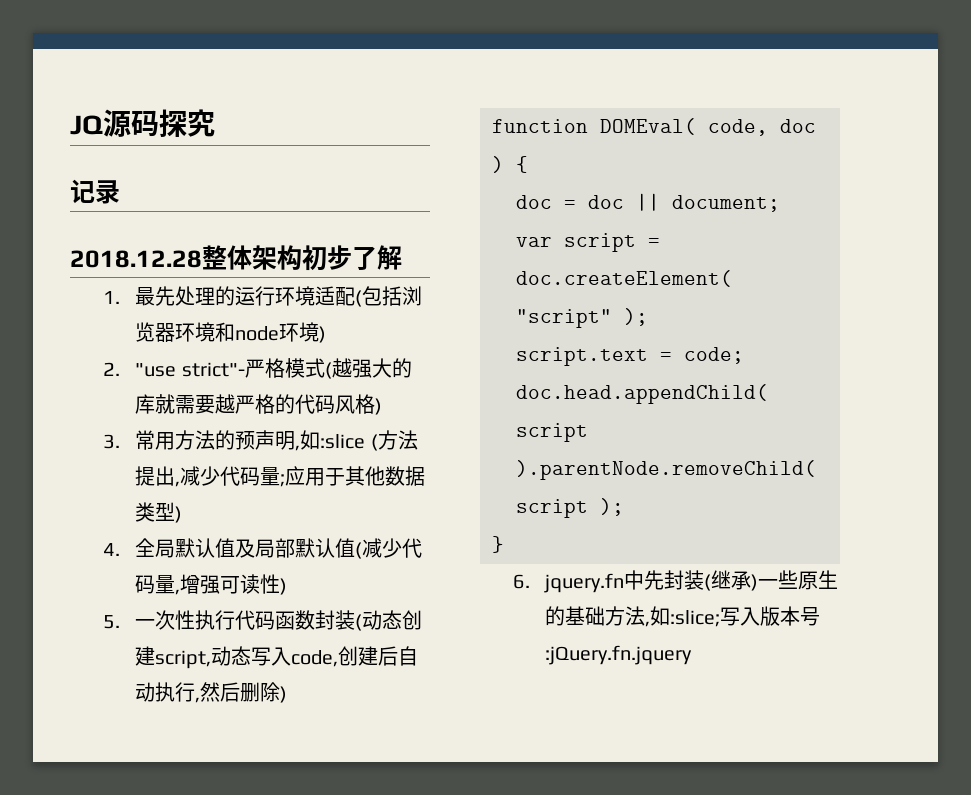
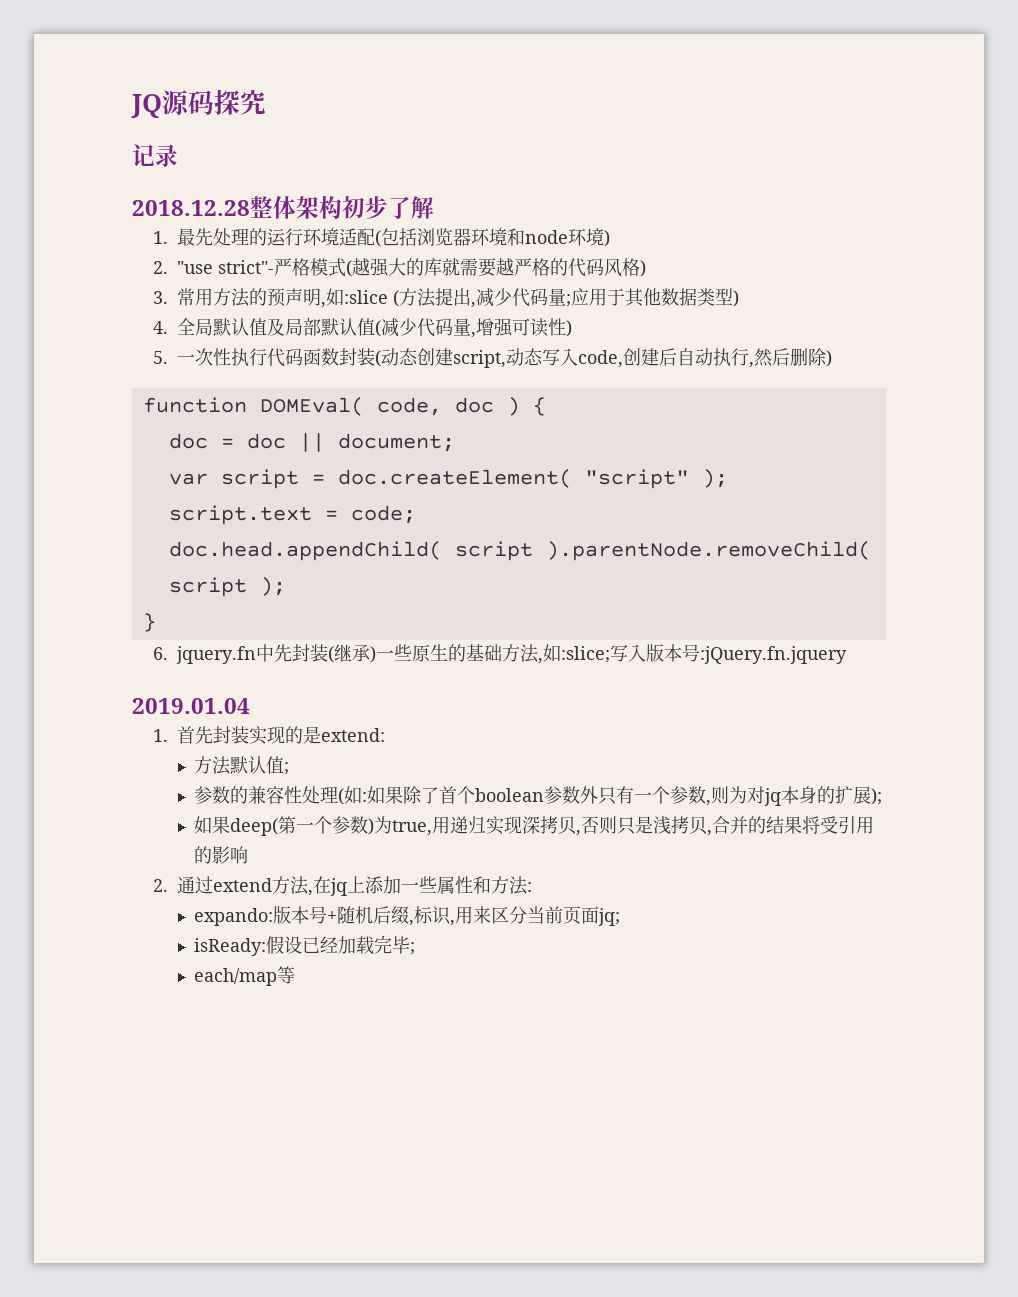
(693, 655) none -> [132,698,250,714] [153,726,386,745] [194,756,290,775] [194,786,883,806] [194,816,875,836] [194,846,249,864] [153,876,533,896] [194,906,621,926] [194,935,416,956] [194,966,296,986] // 2019.01.04 // 1.首先封装实现的是extend: // 方法默认值; // 参数的兼容性处理(如:如果除了首个boolean参数外只有一个参数,则为对jq本身的扩展); // 如果deep(第一个参数)为true,用递归实现深拷贝,否则只是浅拷贝,合并的结果将受引用的影响 // 2.通过extend方法,在jq上添加一些属性和方法: // expando:版本号+随机后缀,标识,用来区分当前页面jq; // isReady:假设已经加载完毕; // each/map等

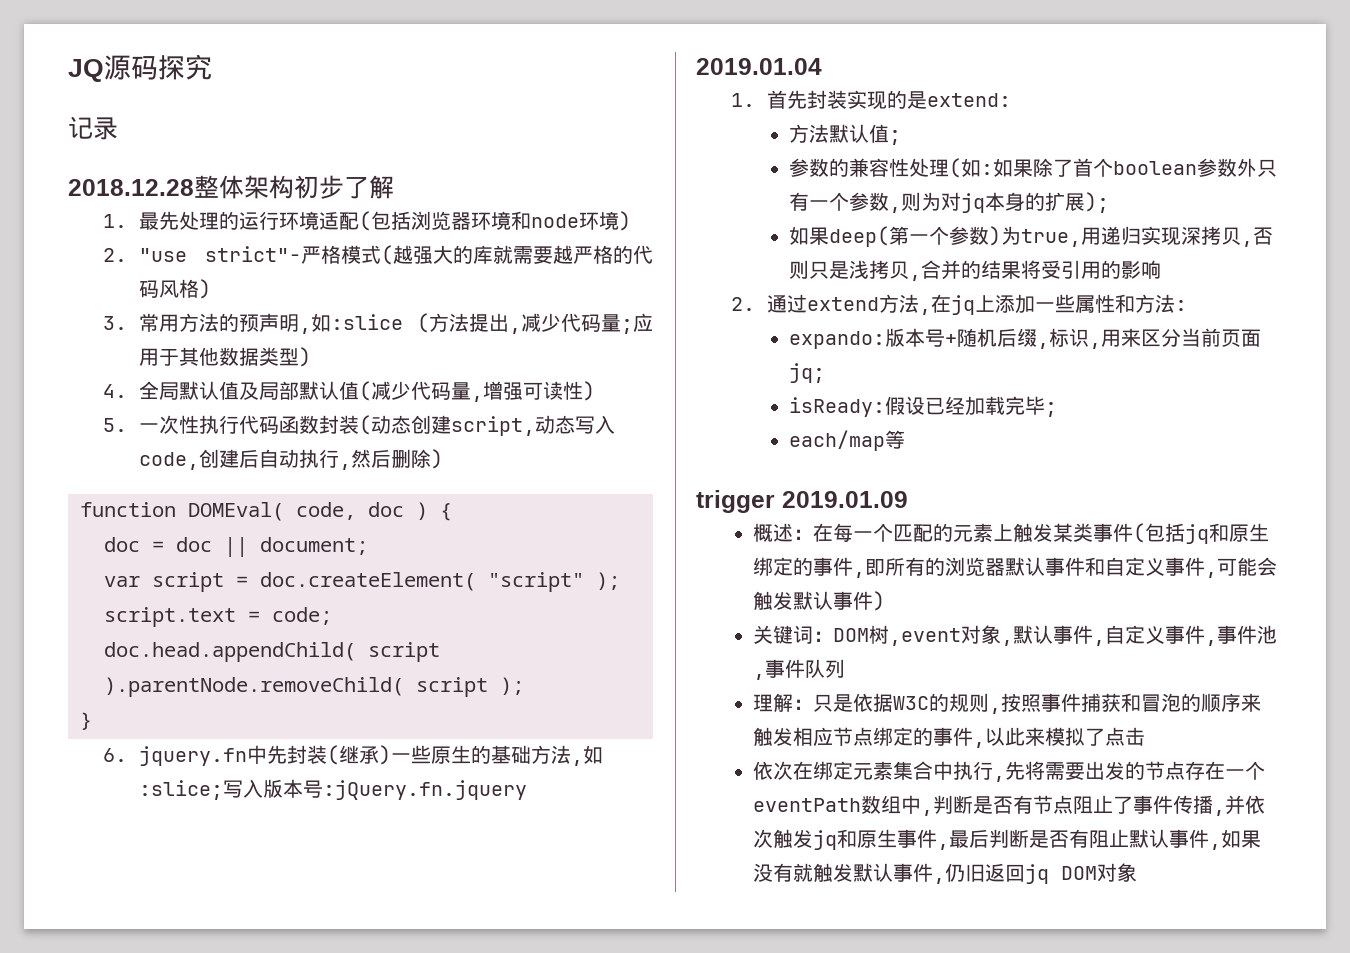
(296, 975) none -> [696,490,908,513] [753,523,1270,544] [753,557,1278,578] [753,591,886,611] [753,625,1278,646] [753,659,846,680] [753,693,1262,714] [753,727,1146,748] [753,761,1266,782] [753,795,1266,816] [753,829,1262,850] [753,863,1138,884] // trigger 2019.01.09 // 概述：在每一个匹配的元素上触发某类事件(包括jq和原生绑定的事件,即所有的浏览器默认事件和自定义事件,可能会触发默认事件) // 关键词：DOM树,event对象,默认事件,自定义事件,事件池,事件队列 // 理解：只是依据W3C的规则,按照事件捕获和冒泡的顺序来触发相应节点绑定的事件,以此来模拟了点击 // 依次在绑定元素集合中执行,先将需要出发的节点存在一个eventPath数组中,判断是否有节点阻止了事件传播,并依次触发jq和原生事件,最后判断是否有阻止默认事件,如果没有就触发默认事件,仍旧返回jq DOM对象

